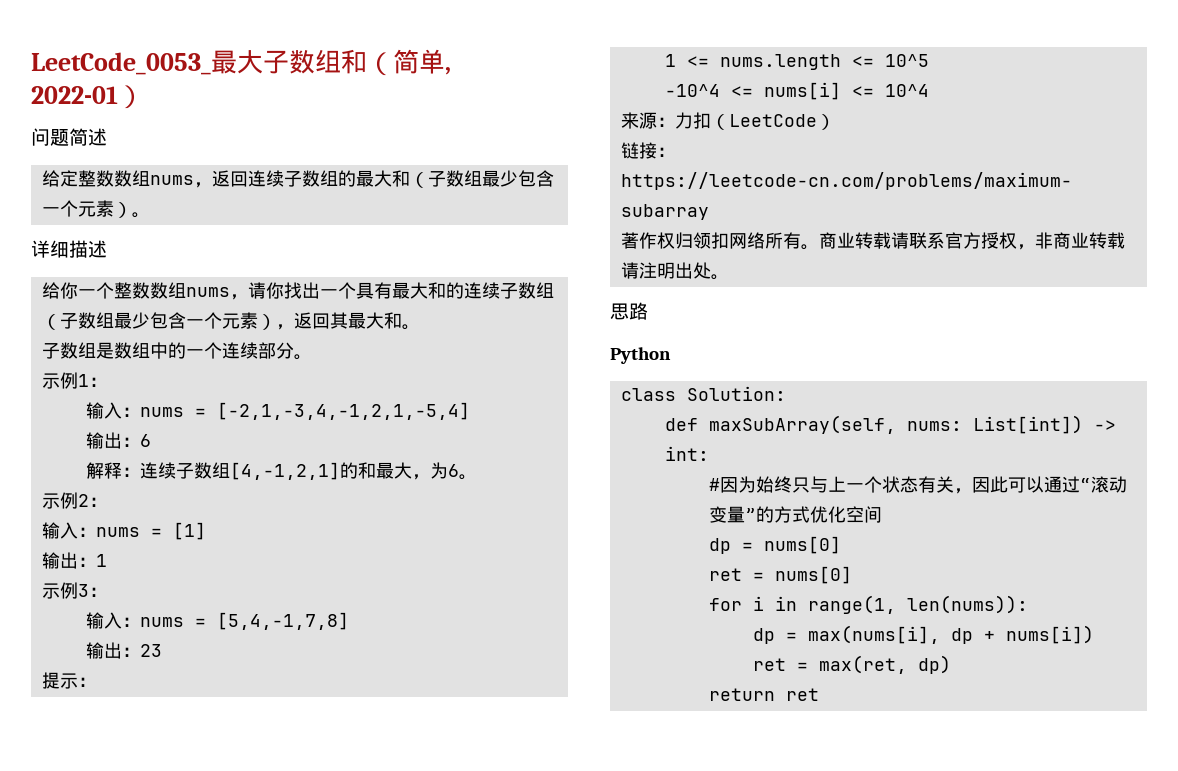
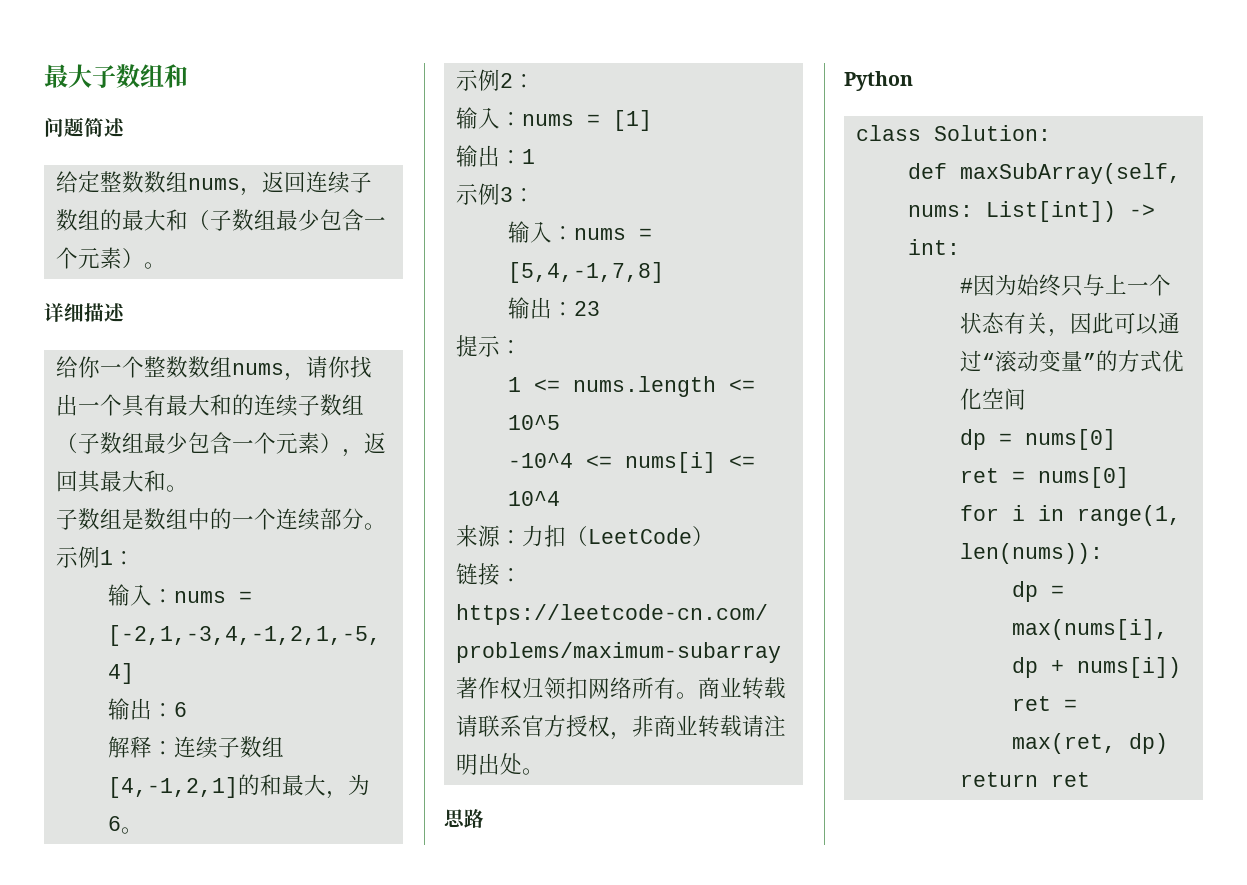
[31,52,211,75] LeetCode_0053_ -> (44, 76) none
[367,49,451,76] [31,85,144,109] （简单, 2022-01） -> (188, 76) none

